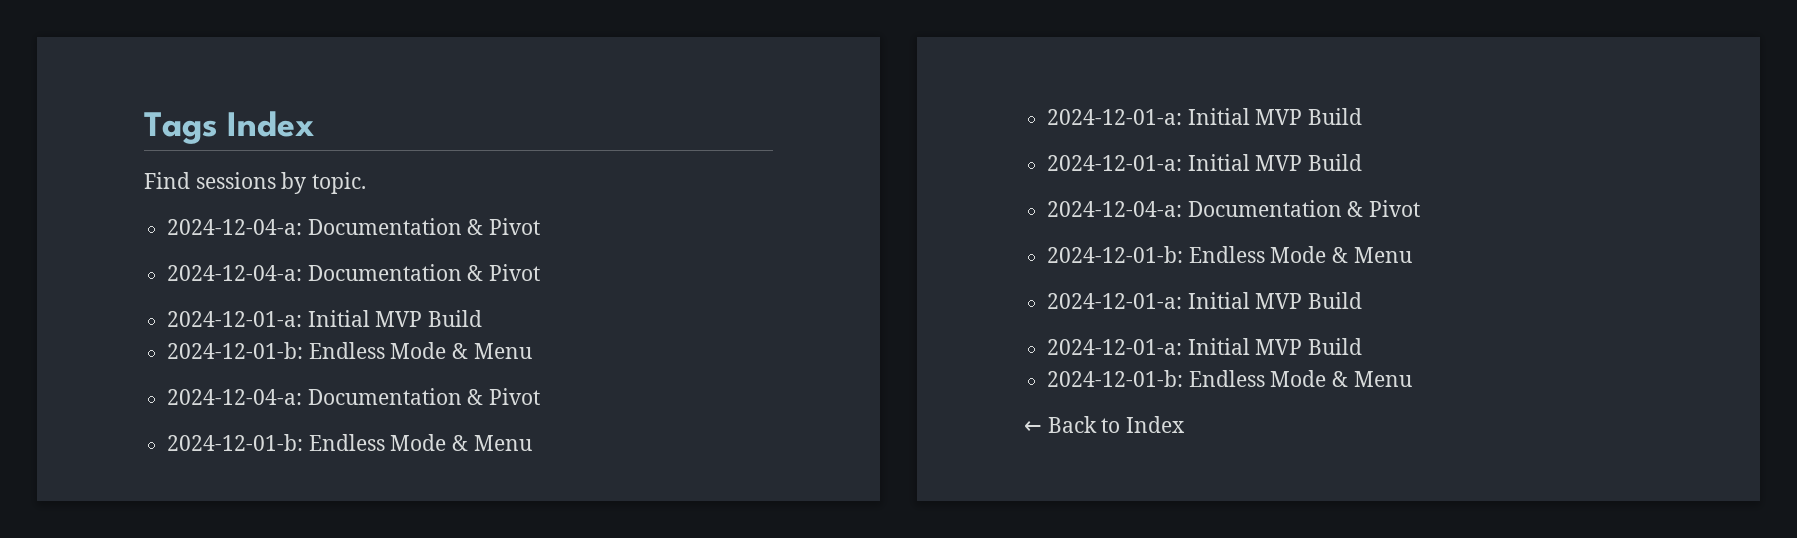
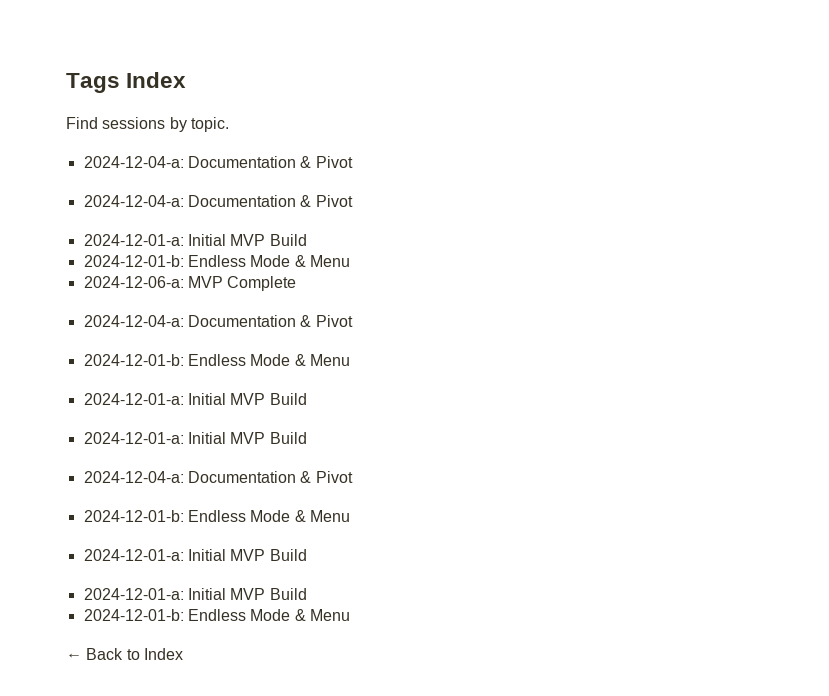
(532, 351) none -> [83,276,297,291] // 2024-12-06-a: MVP Complete

